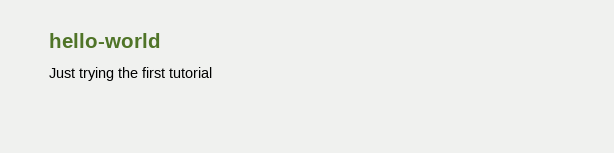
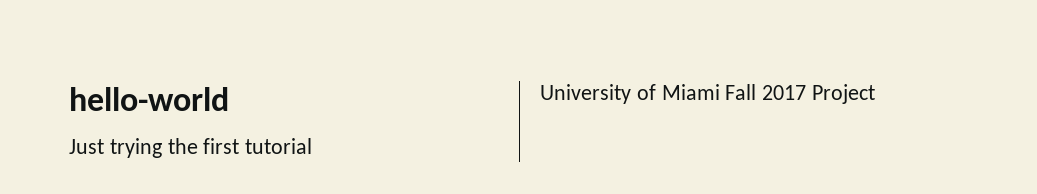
(212, 72) none -> [540,84,876,104] // University of Miami Fall 2017 Project

